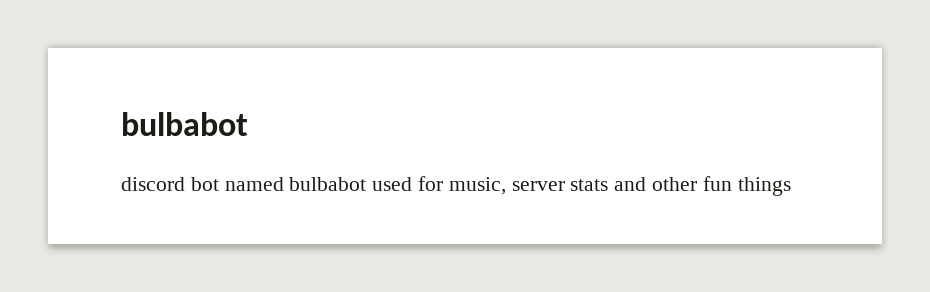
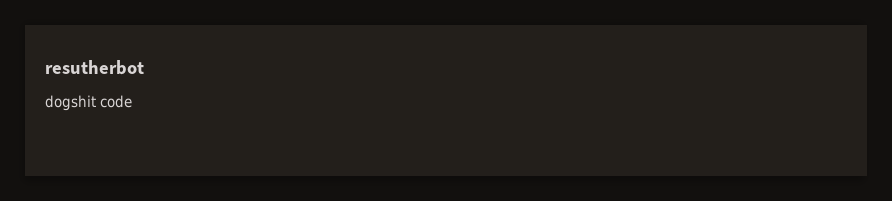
[121,112,248,136] [121,176,791,196] bulbabot // discord bot named bulbabot used for music, server stats and other fun things -> [45,60,144,75] [45,95,132,111] resutherbot // dogshit code

